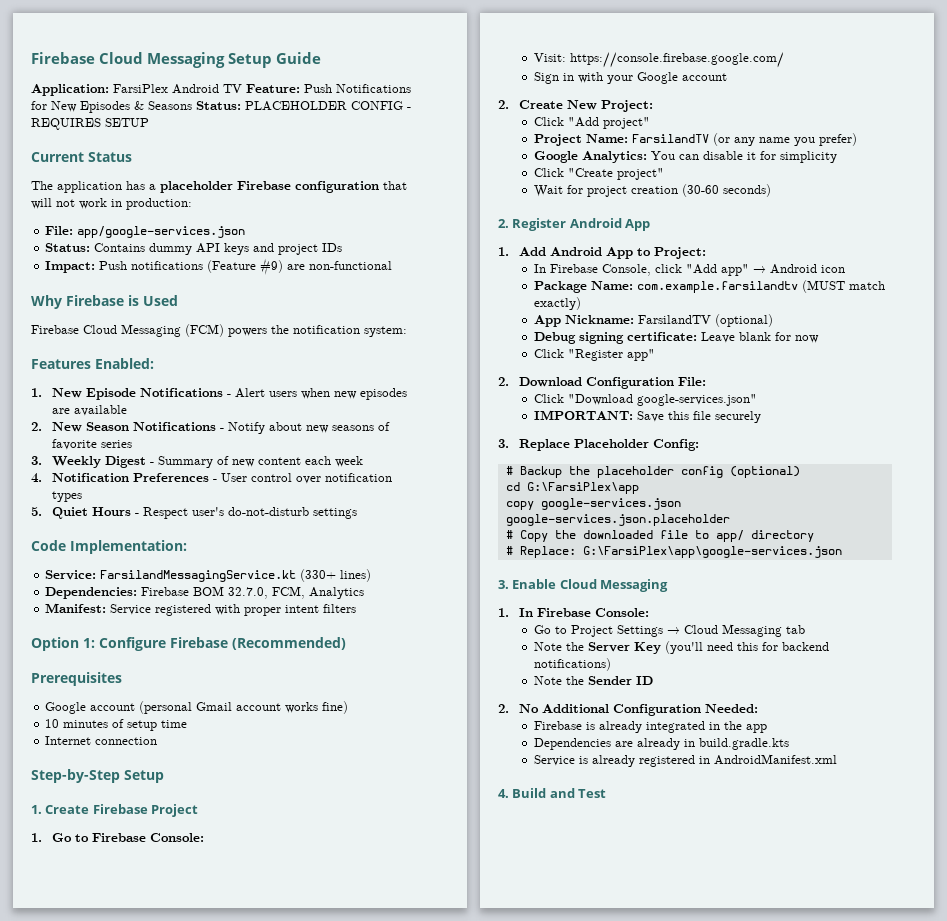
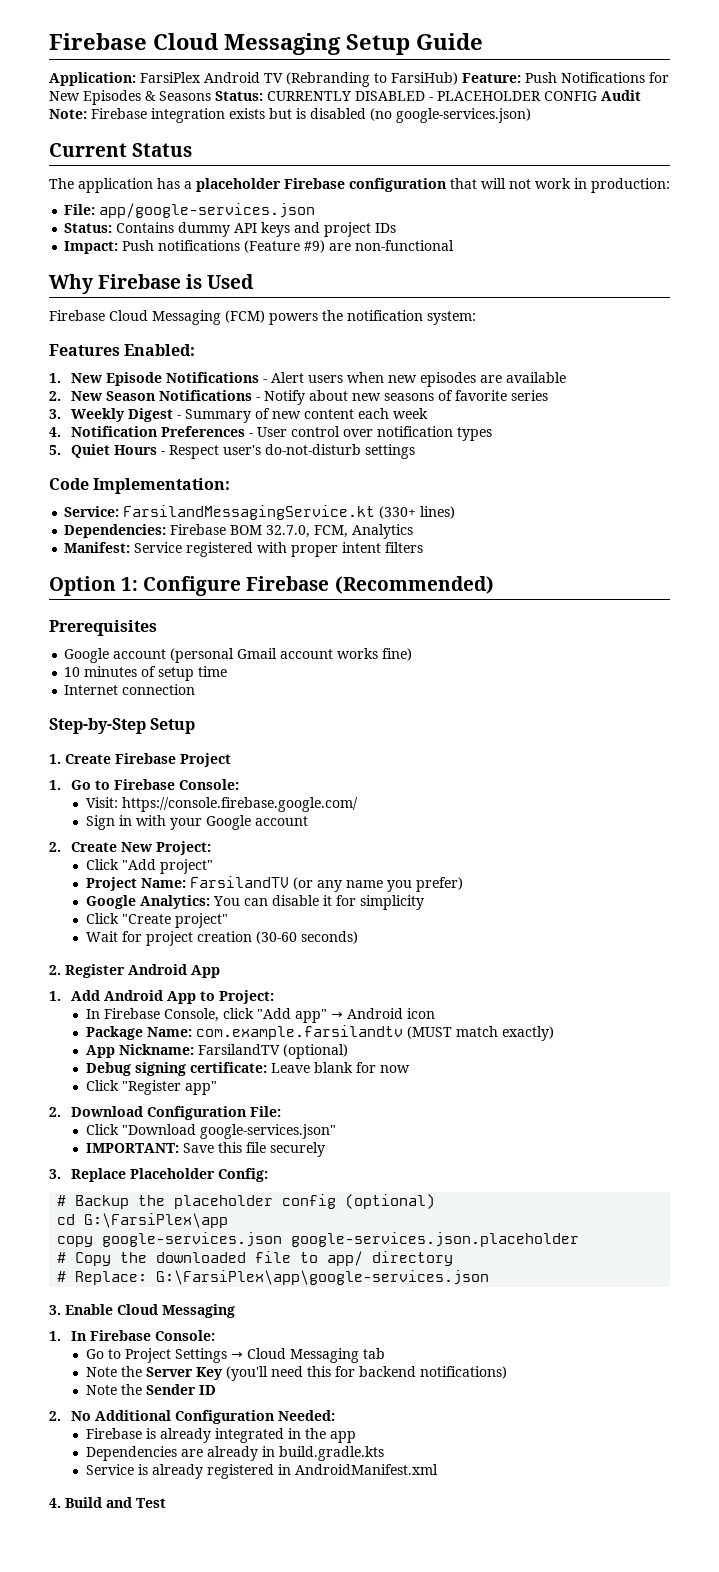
(242, 88) none -> [286,72,458,87] (Rebranding to FarsiHub)
[245,101,411,111] [31,118,149,130] PLACEHOLDER CONFIG - REQUIRES SETUP -> [267,90,641,101] [49,108,531,123] CURRENTLY DISABLED - PLACEHOLDER CONFIG Audit Note: Firebase integration exists but is disabled (no google-services.json)

